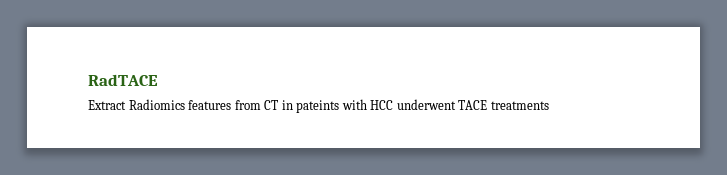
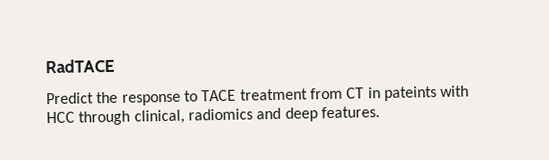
[88,99,232,110] Extract Radiomics features -> [46,88,308,106] Predict the response to TACE treatment
[396,99,549,110] underwent TACE treatments -> [78,106,380,126] through clinical, radiomics and deep features.

